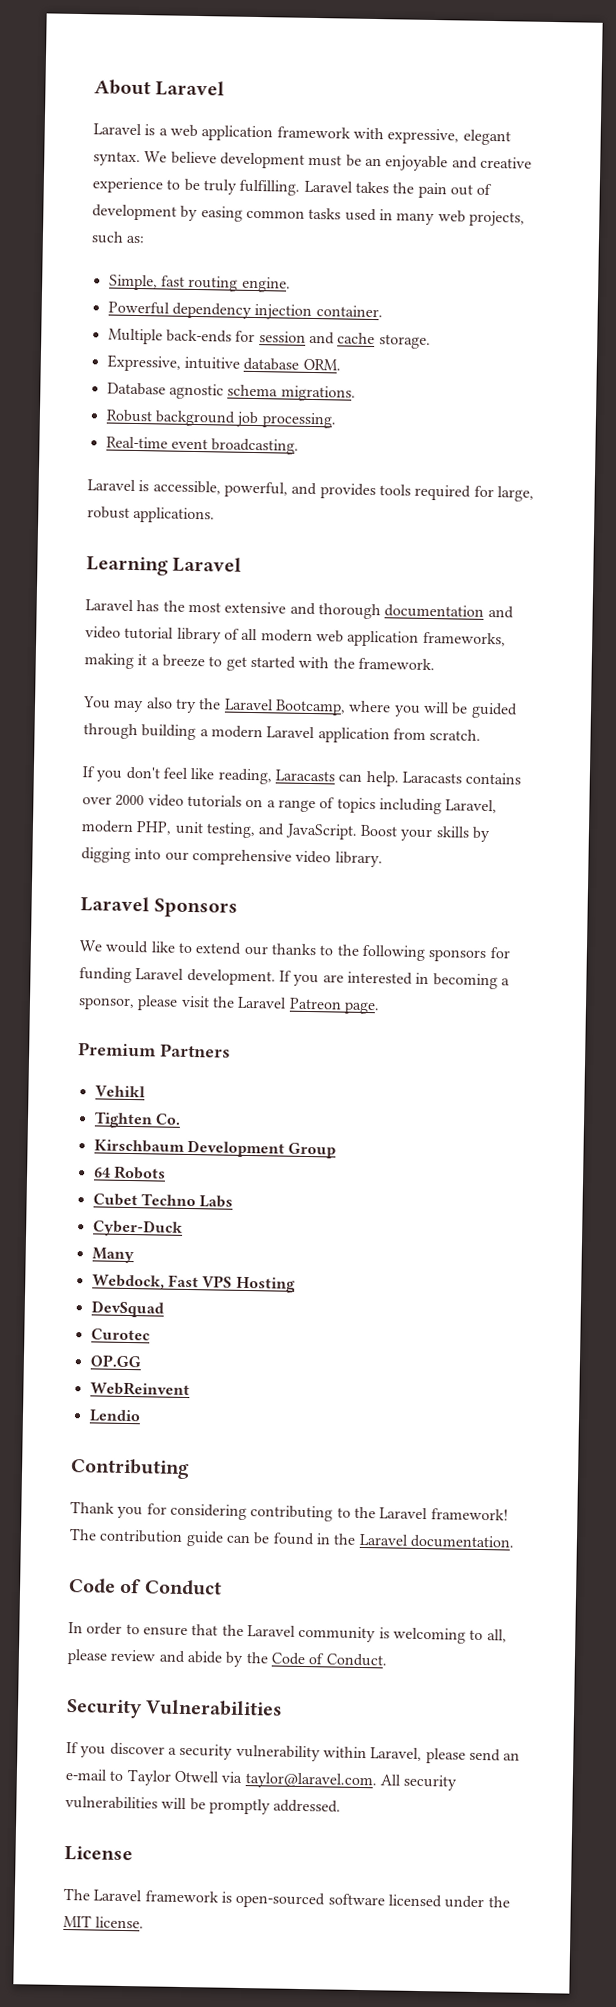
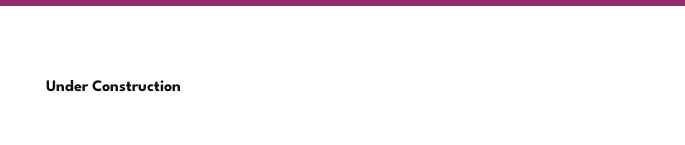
[94,79,226,97] [93,123,511,146] [93,151,532,172] [92,177,493,199] [92,204,525,227] [91,231,145,244] [108,274,291,293] [107,301,383,320] [107,328,431,349] [106,354,341,372] [106,382,356,402] [105,409,336,429] [105,436,300,455] [87,479,534,502] [87,506,216,524] [86,556,243,576] [85,599,514,620] [85,626,506,647] [84,653,435,671] [82,696,518,719] [83,723,482,744] [82,766,522,787] [82,794,498,815] [81,820,491,843] [81,847,383,868] [80,896,239,918] [79,940,510,963] [79,967,510,990] [78,995,380,1015] [78,1042,231,1058] [94,1085,145,1098] [93,1111,181,1129] [93,1139,337,1159] [93,1165,166,1180] [92,1193,234,1208] [92,1219,183,1237] [91,1247,134,1264] [91,1274,296,1293] [90,1300,164,1318] [90,1328,150,1341] [89,1354,142,1368] [89,1381,190,1397] [88,1409,141,1423] [70,1458,190,1480] [70,1501,509,1522] [69,1528,515,1549] [68,1578,222,1596] [68,1622,507,1644] [67,1649,387,1668] [66,1699,284,1719] [66,1742,521,1764] [65,1769,458,1791] [65,1796,342,1815] [64,1846,133,1862] [63,1887,510,1909] [63,1914,145,1929] About Laravel // Laravel is a web application framework with expressive, elegant syntax. We believe development must be an enjoyable and creative experience to be truly fulfilling. Laravel takes the pain out of development by easing common tasks used in many web projects, such as: // Simple, fast routing engine. // Powerful dependency injection container. // Multiple back-ends for session and cache storage. // Expressive, intuitive database ORM. // Database agnostic schema migrations. // Robust background job processing. // Real-time event broadcasting. // Laravel is accessible, powerful, and provides tools required for large, robust applications. // Learning Laravel // Laravel has the most extensive and thorough documentation and video tutorial library of all modern web application frameworks, making it a breeze to get started with the framework. // You may also try the Laravel Bootcamp, where you will be guided through building a modern Laravel application from scratch. // If you don't feel like reading, Laracasts can help. Laracasts contains over 2000 video tutorials on a range of topics including Laravel, modern PHP, unit testing, and JavaScript. Boost your skills by digging into our comprehensive video library. // Laravel Sponsors // We would like to extend our thanks to the following sponsors for funding Laravel development. If you are interested in becoming a sponsor, please visit the Laravel Patreon page. // Premium Partners // Vehikl // Tighten Co. // Kirschbaum Development Group // 64 Robots // Cubet Techno Labs // Cyber-Duck // Many // Webdock, Fast VPS Hosting // DevSquad // Curotec // OP.GG // WebReinvent // Lendio // Contributing // Thank you for considering contributing to the Laravel framework! The contribution guide can be found in the Laravel documentation. // Code of Conduct // In order to ensure that the Laravel community is welcoming to all, please review and abide by the Code of Conduct. // Security Vulnerabilities // If you discover a security vulnerability within Laravel, please send an e-mail to Taylor Otwell via taylor@laravel.com. All security vulnerabilities will be promptly addressed. // License // The Laravel framework is open-sourced software licensed under the MIT license. -> [46,80,182,92] Under Construction

